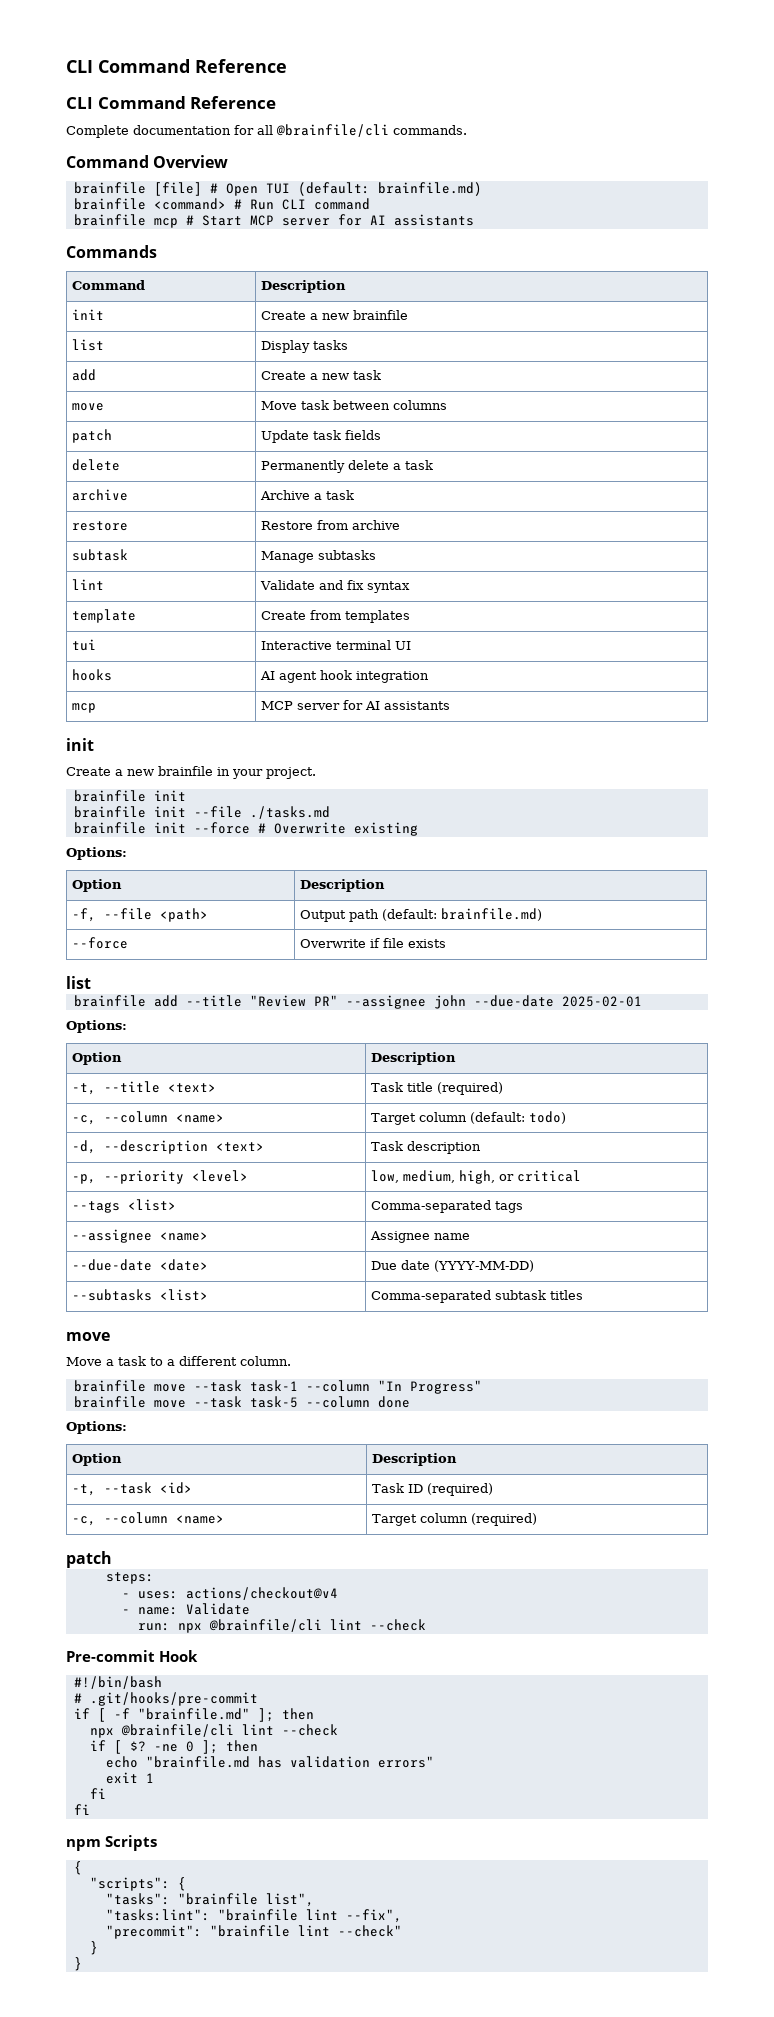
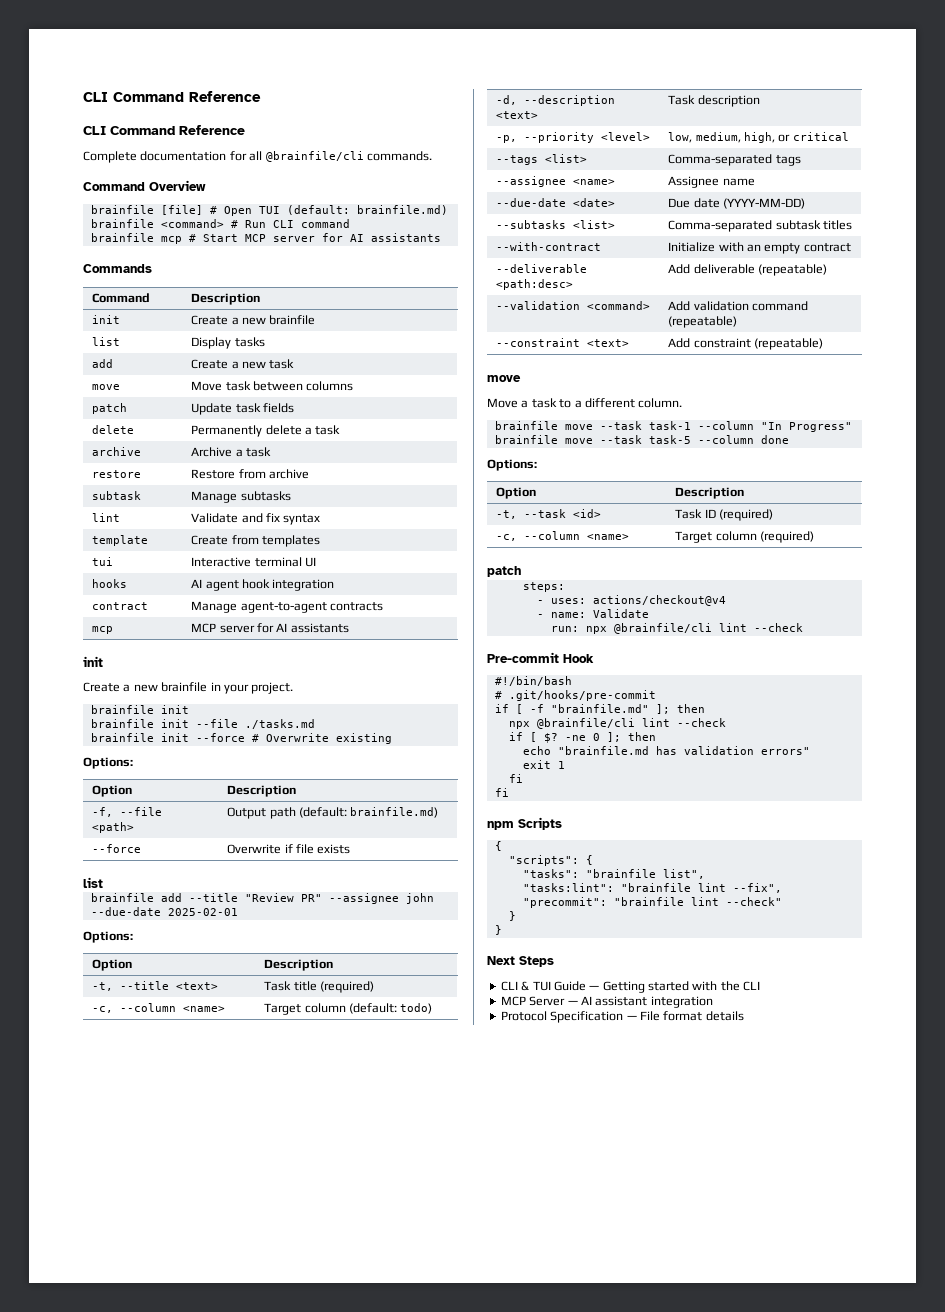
(429, 677) none -> [92,602,149,610] [191,601,384,613] // contract | Manage agent-to-agent contracts
(583, 1295) none -> [496,242,602,251] [668,242,851,254] [496,264,588,273] [496,279,574,290] [668,264,828,276] [496,301,651,310] [668,301,809,311] [668,316,738,328] [496,338,630,347] [668,338,824,350] // --with-contract | Initialize with an empty contract // --deliverable <path:desc> | Add deliverable (repeatable) // --validation <command> | Add validation command (repeatable) // --constraint <text> | Add constraint (repeatable)
(82, 1964) none -> [487,956,554,967] [500,981,761,993] [500,996,713,1008] [500,1011,744,1023] // Next Steps // CLI & TUI Guide — Getting started with the CLI // MCP Server — AI assistant integration // Protocol Specification — File format details

